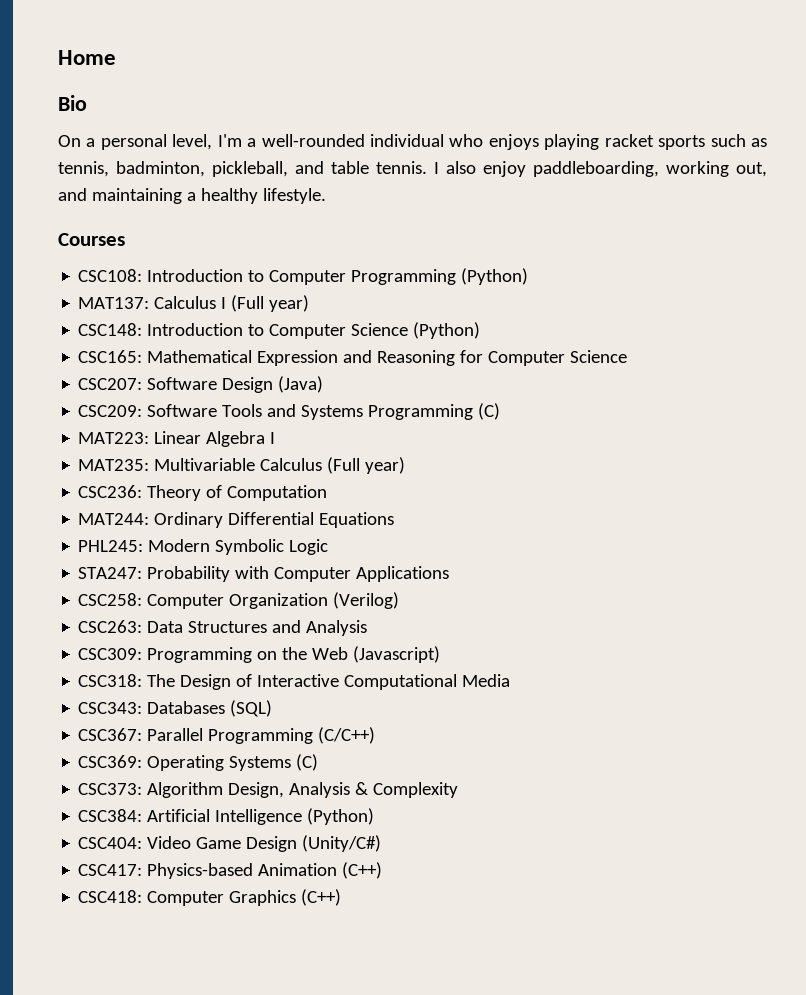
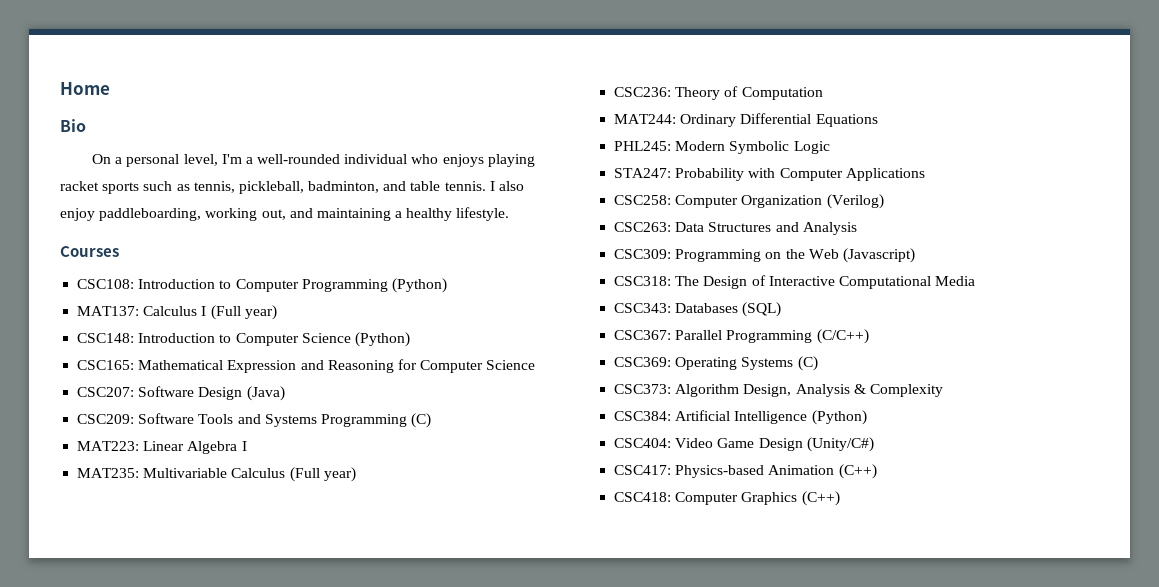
[116,161,288,177] badminton, pickleball, -> [238,181,380,194] pickleball, badminton,

